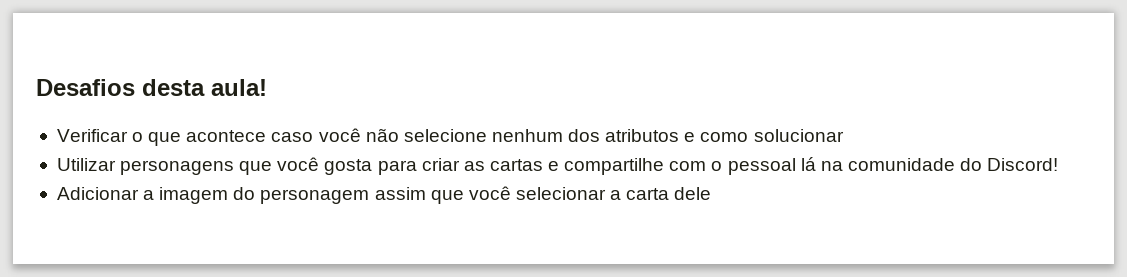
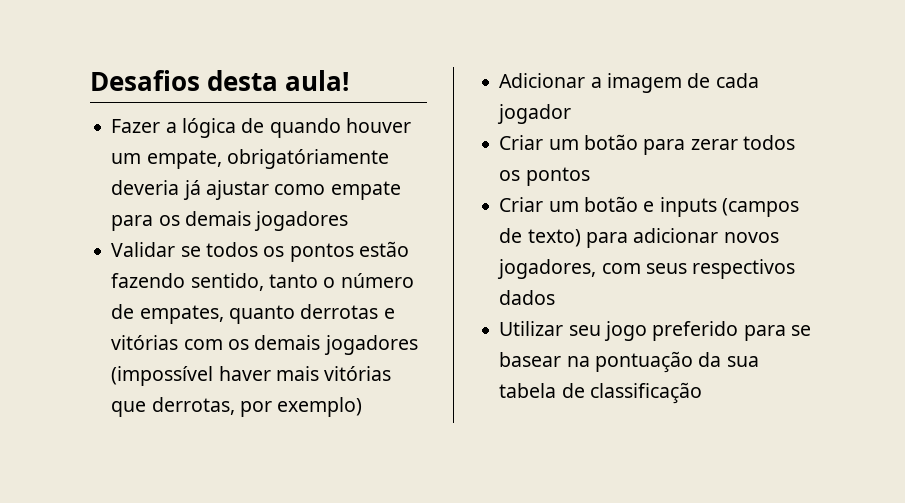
[56,128,844,146] [56,157,1059,175] [56,186,712,204] Verificar o que acontece caso você não selecione nenhum dos atributos e como solucionar // Utilizar personagens que você gosta para criar as cartas e compartilhe com o pessoal lá na comunidade do Discord! // Adicionar a imagem do personagem assim que você selecionar a carta dele -> [111,118,411,138] [111,149,389,169] [111,180,401,200] [111,211,349,231] [111,241,409,262] [111,273,414,291] [111,304,395,324] [111,335,418,355] [111,366,392,386] [111,397,363,417] [499,73,759,93] [497,104,572,124] [499,134,795,155] [499,167,590,186] [499,196,799,217] [499,228,779,248] [497,259,796,279] [499,290,556,305] [499,321,811,341] [499,351,759,373] [499,382,702,404] Fazer a lógica de quando houver um empate, obrigatóriamente deveria já ajustar como empate para os demais jogadores // Validar se todos os pontos estão fazendo sentido, tanto o número de empates, quanto derrotas e vitórias com os demais jogadores (impossível haver mais vitórias que derrotas, por exemplo) // Adicionar a imagem de cada jogador // Criar um botão para zerar todos os pontos // Criar um botão e inputs (campos de texto) para adicionar novos jogadores, com seus respectivos dados // Utilizar seu jogo preferido para se basear na pontuação da sua tabela de classificação

